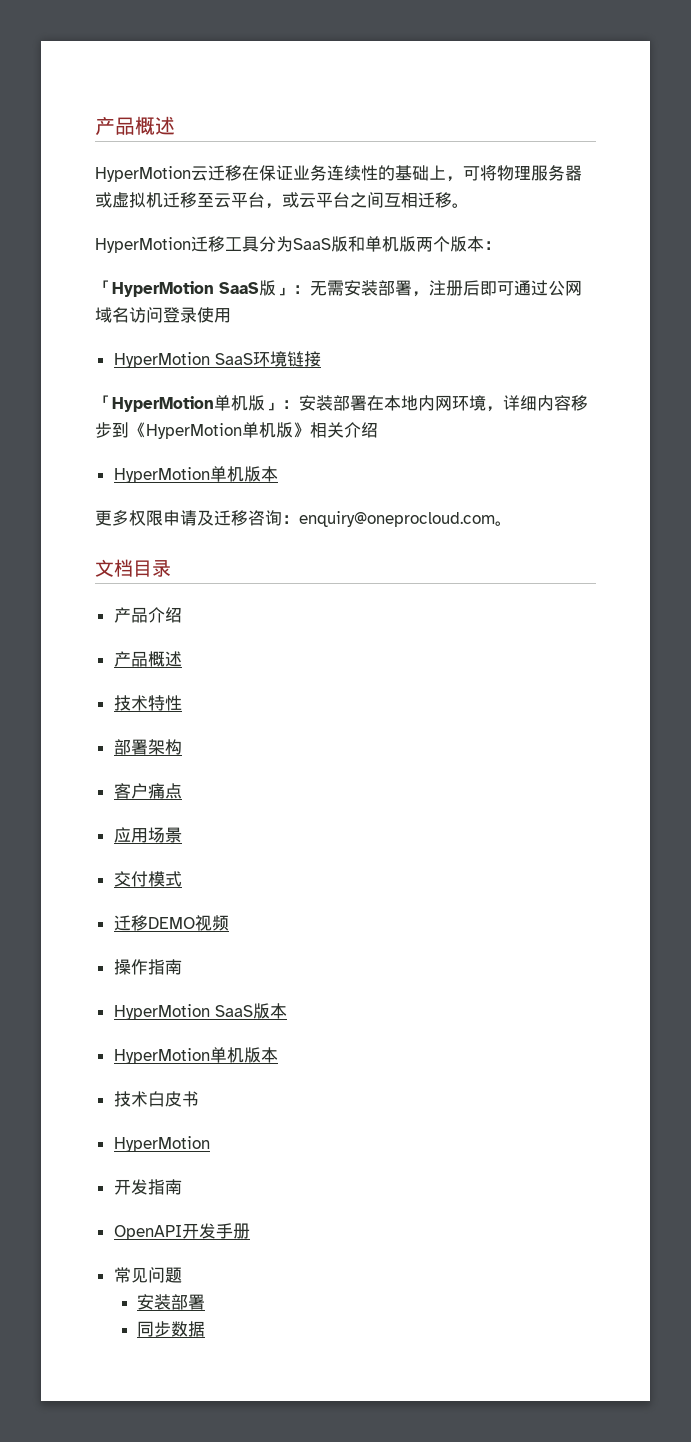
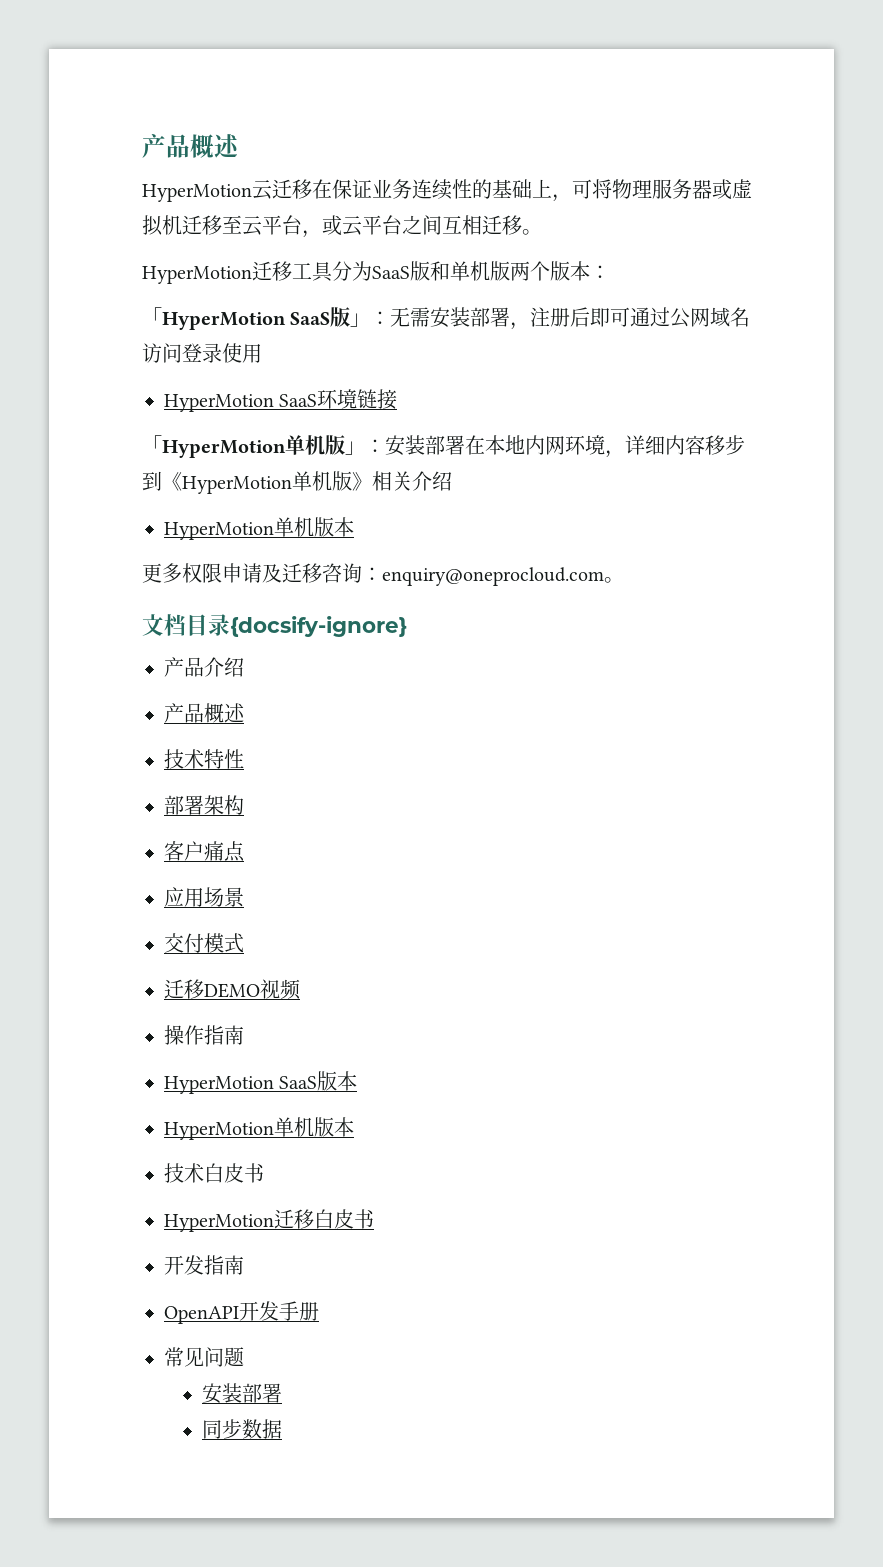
(171, 568) none -> [230,616,407,637] {docsify-ignore}
(210, 1144) none -> [274,1209,374,1229] 迁移白皮书

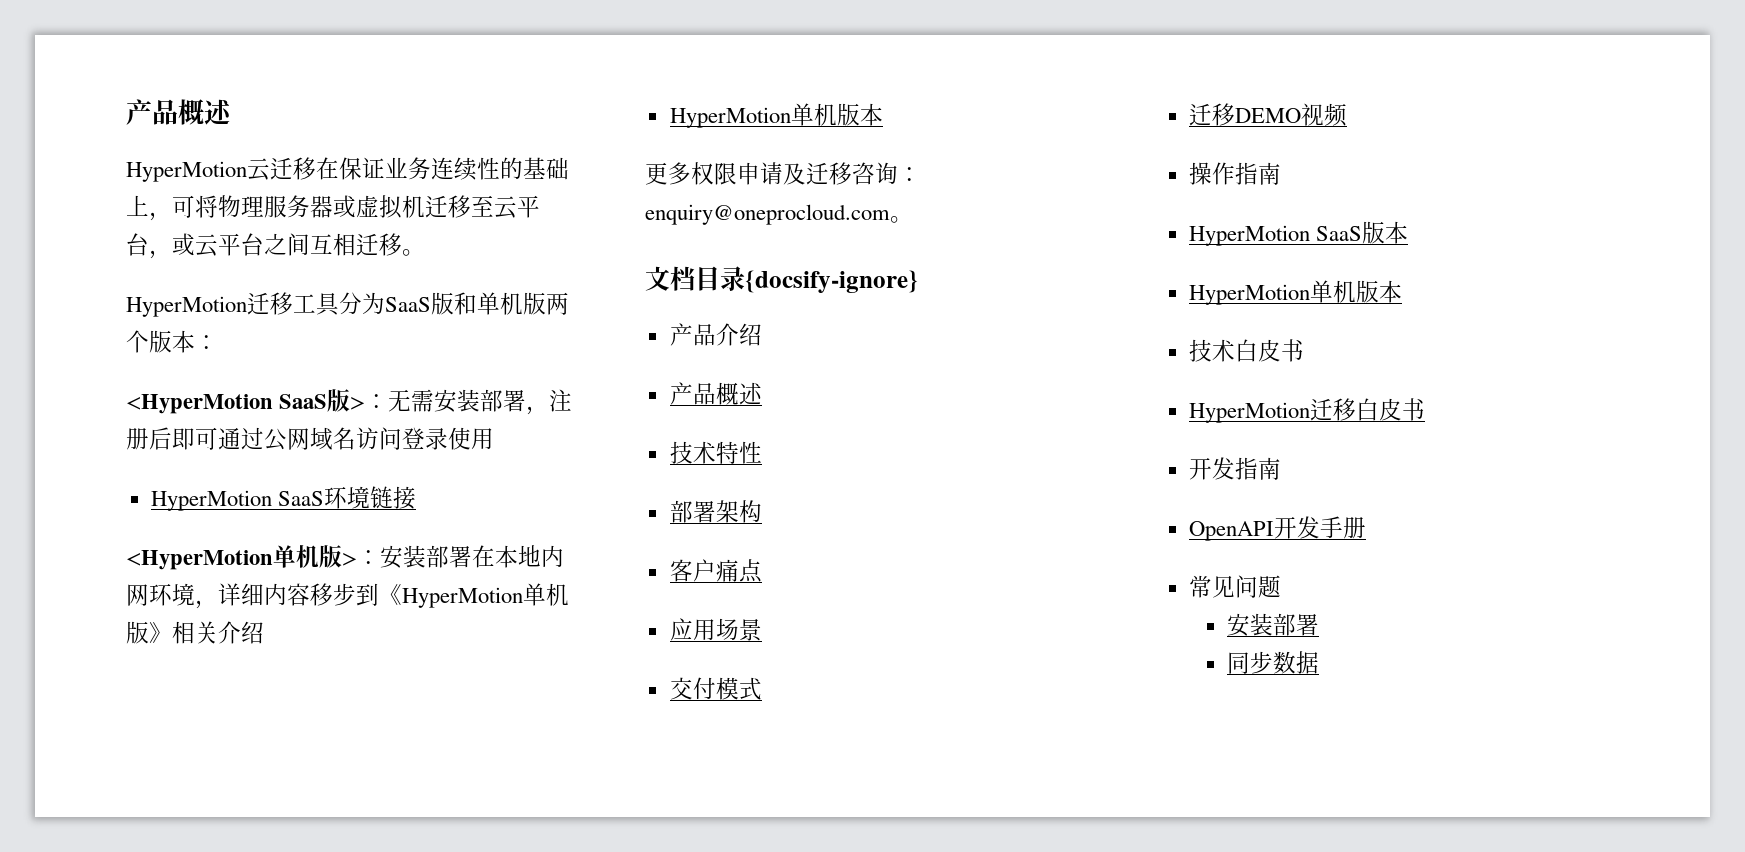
[142,307,371,330] 「HyperMotion SaaS版」 -> [126,389,366,414] <HyperMotion SaaS版>
[142,435,365,458] 「HyperMotion单机版」 -> [126,545,357,570] <HyperMotion单机版>

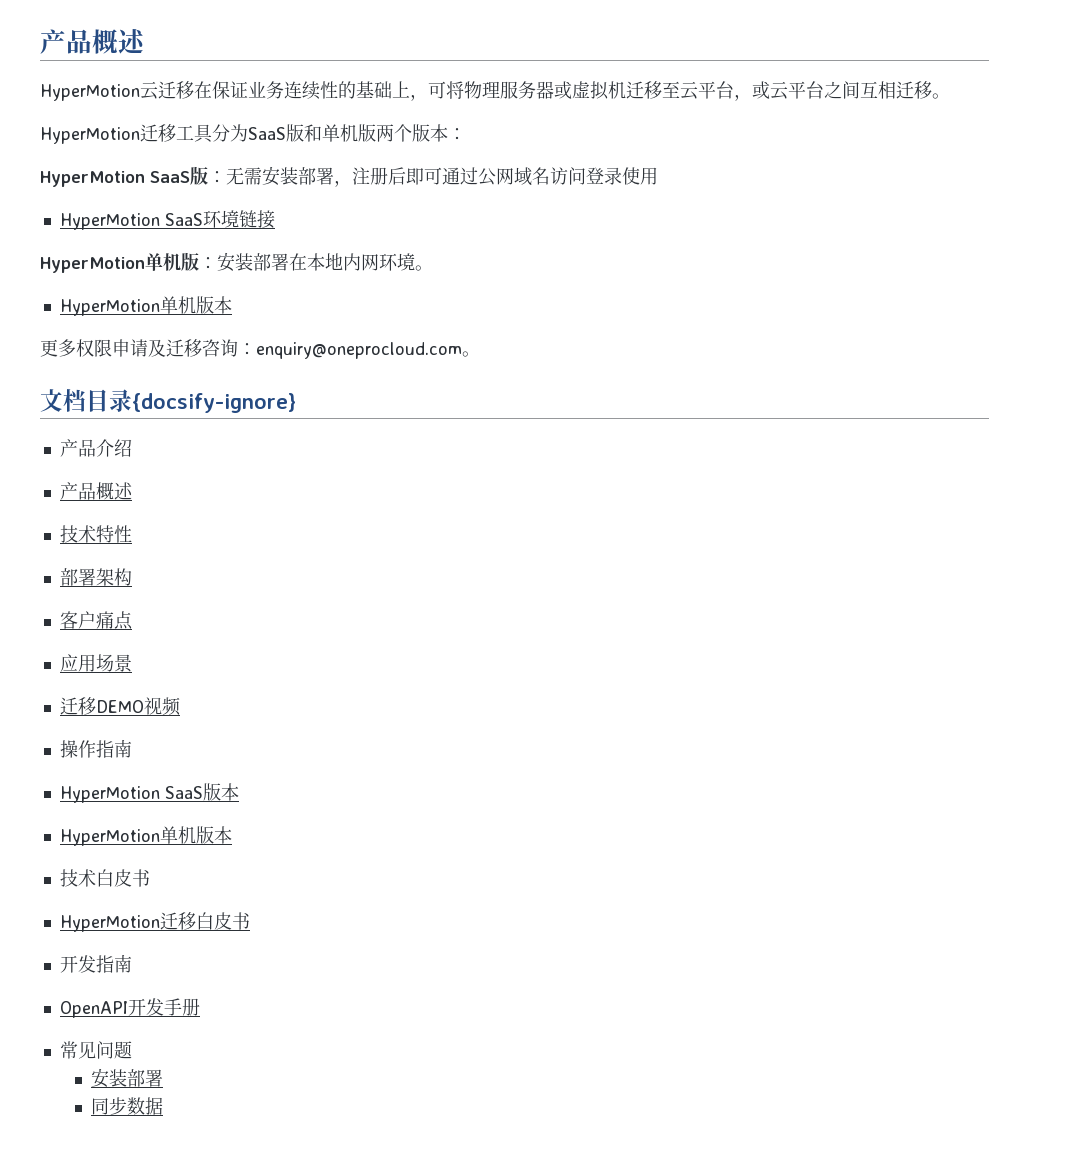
[126,389,366,414] <HyperMotion SaaS版> -> [40,166,208,187] HyperMotion SaaS版
[126,545,357,570] <HyperMotion单机版> -> [40,252,199,273] HyperMotion单机版
[195,583,569,609] [126,621,264,644] ，详细内容移步到《HyperMotion单机版》相关介绍 -> [415,265,433,271] 。
[669,677,762,700] // 交付模式 -> (132, 663) none

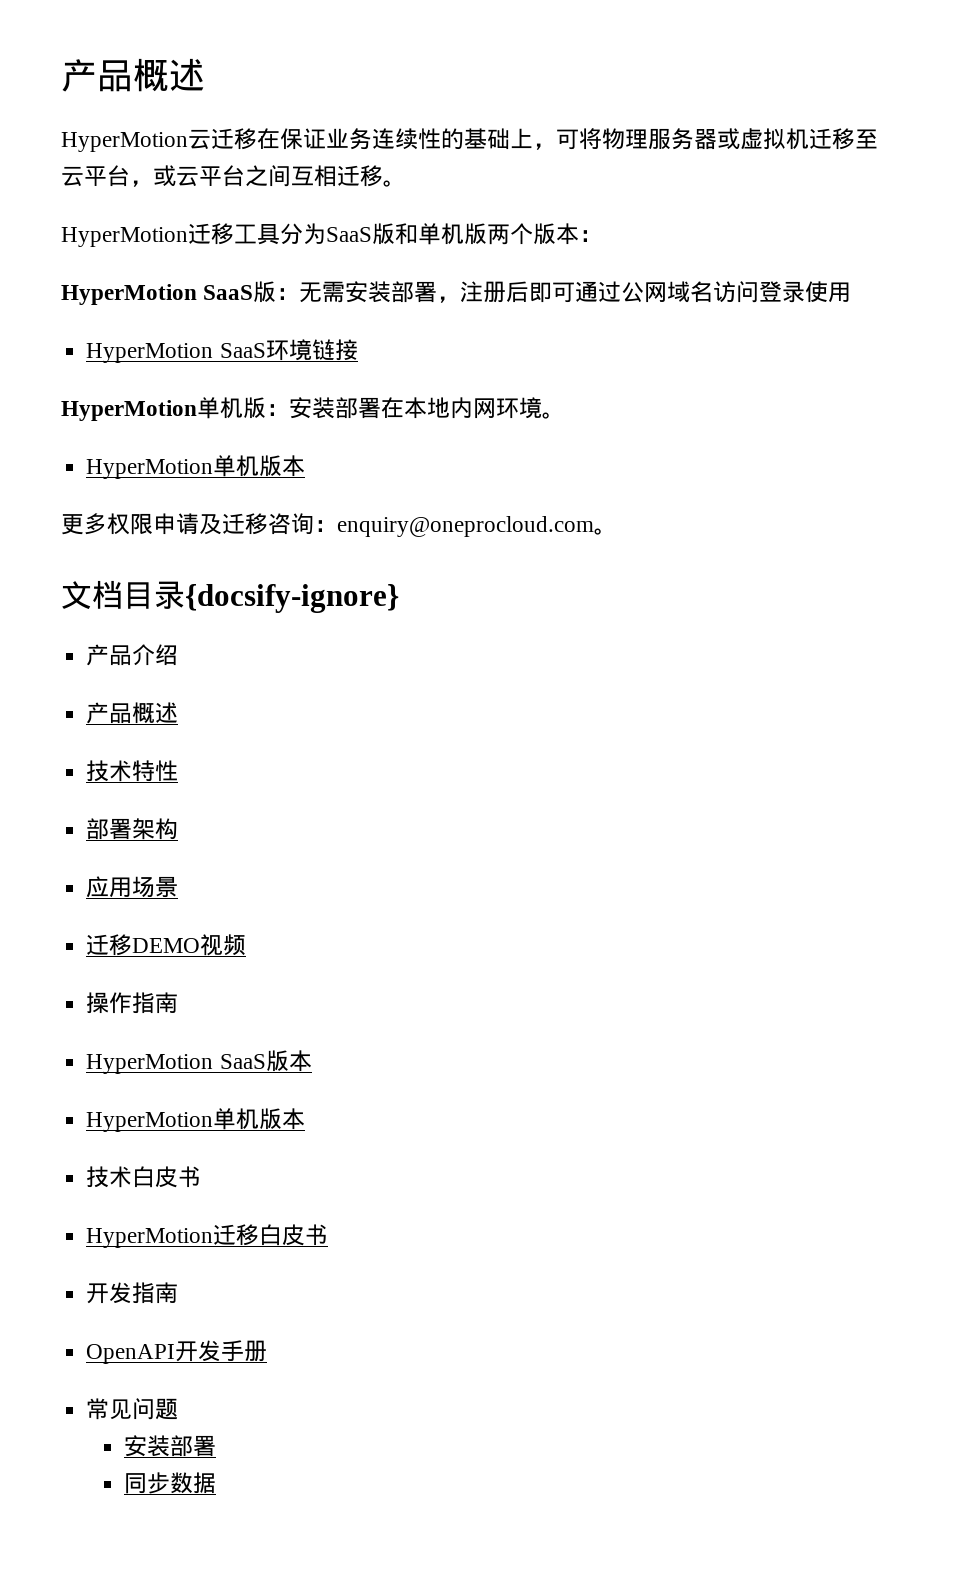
[59,611,133,630] // 客户痛点 -> (179, 829) none

